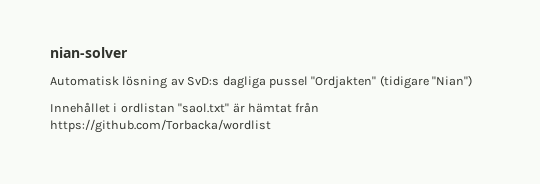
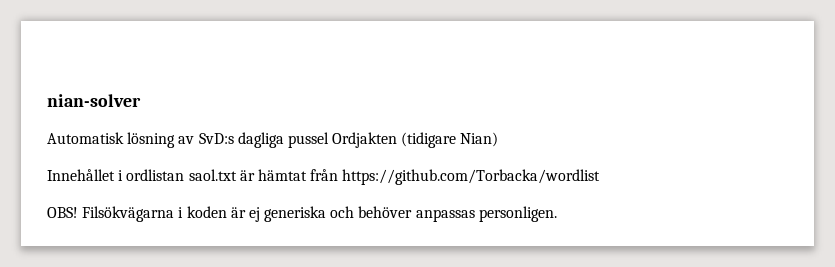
[311,75,472,89] "Ordjakten" (tidigare "Nian") -> [332,132,499,148] Ordjakten (tidigare Nian)
[178,103,230,113] "saol.txt" -> [188,169,237,181] saol.txt
(271, 126) none -> [47,206,557,222] // OBS! Filsökvägarna i koden är ej generiska och behöver anpassas personligen.

